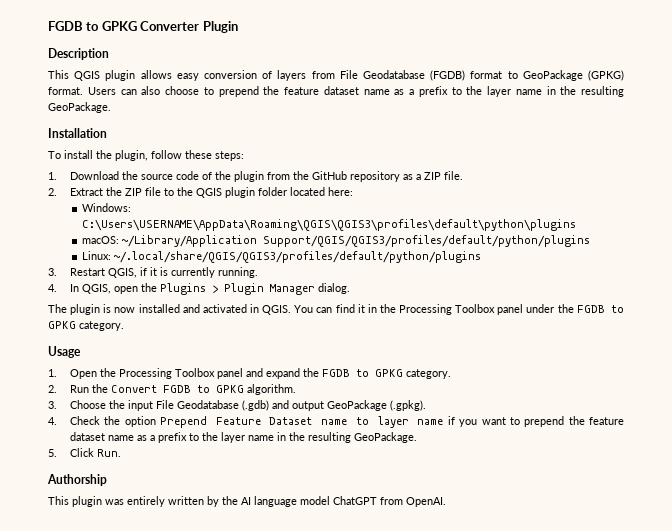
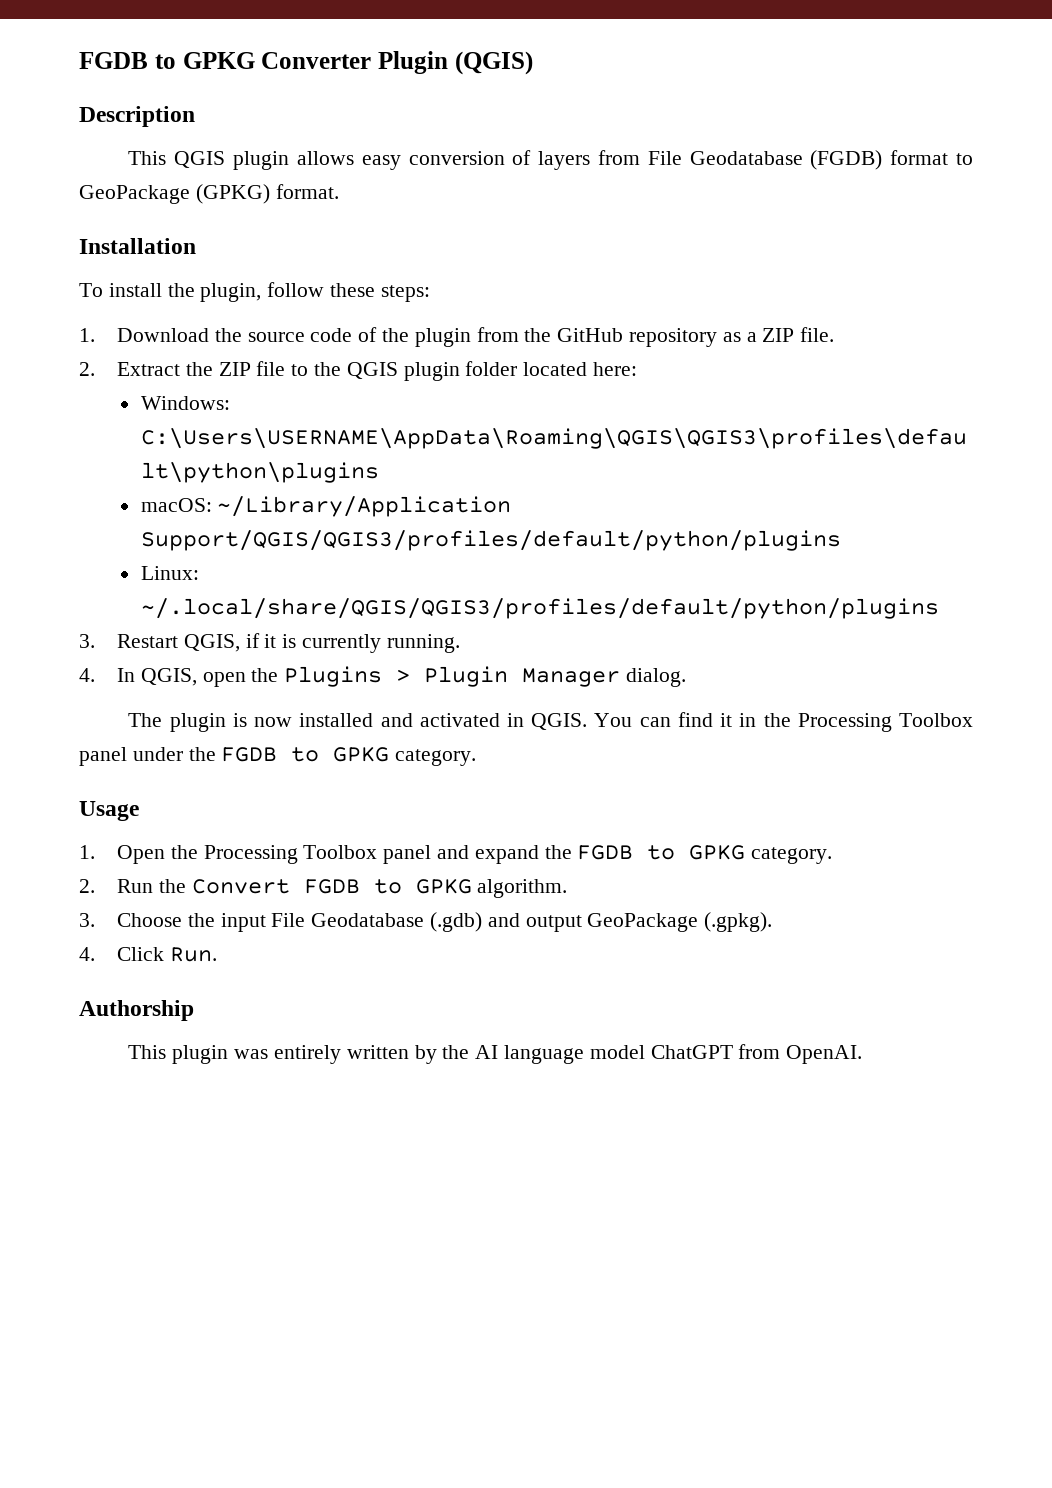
(238, 27) none -> [454,51,533,75] (QGIS)
[87,86,624,97] [48,102,111,113] Users can also choose to prepend the feature dataset name as a prefix to the layer name in the resulting GeoPackage. -> (339, 191) none
[69,416,624,428] [69,432,417,443] [48,449,57,457] Check the option Prepend Feature Dataset name to layer name if you want to prepend the feature dataset name as a prefix to the layer name in the resulting GeoPackage. // 5. -> (95, 954) none

